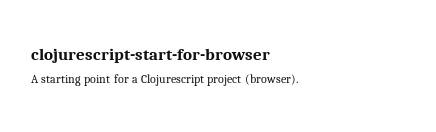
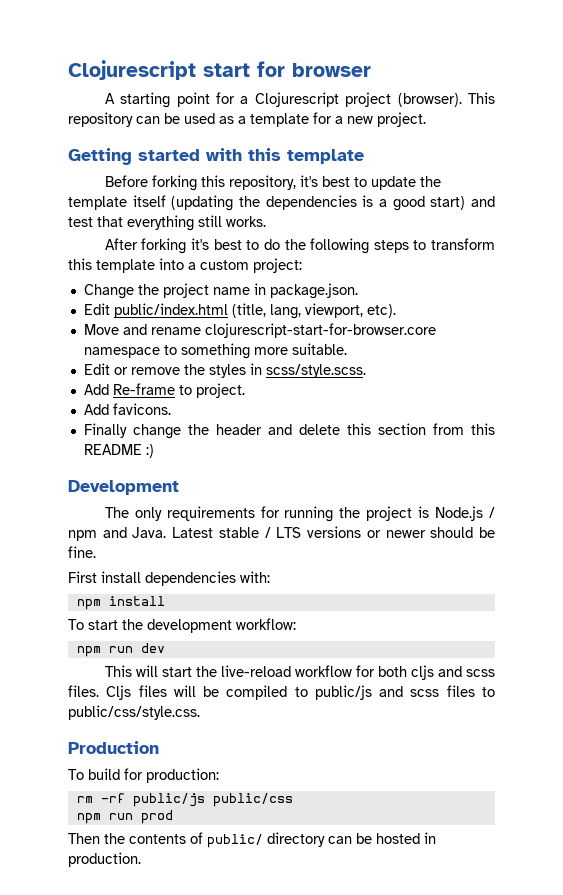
[31,48,270,63] clojurescript-start-for-browser -> [68,60,371,80] Clojurescript start for browser
(298, 79) none -> [467,92,495,104] [68,112,426,127] [68,148,364,165] [104,175,441,191] [68,195,496,211] [68,215,266,231] [104,238,495,254] [68,258,302,273] [83,283,358,299] [83,303,396,319] [83,323,436,338] [83,343,347,359] [83,363,366,378] [83,383,245,398] [83,403,171,415] [83,423,495,439] [83,444,154,458] [68,480,179,495] [104,506,495,522] [68,526,496,541] [68,546,96,558] [68,571,270,586] [76,596,165,610] [68,618,296,633] [76,643,165,657] [104,665,496,680] [68,685,495,700] [68,705,200,720] [68,741,159,754] [68,768,219,783] [76,793,293,807] [76,810,173,824] [68,832,436,848] [68,852,141,867] This repository can be used as a template for a new project. // Getting started with this template // Before forking this repository, it's best to update the template itself (updating the dependencies is a good start) and test that everything still works. // After forking it's best to do the following steps to transform this template into a custom project: // Change the project name in package.json. // Edit public/index.html (title, lang, viewport, etc). // Move and rename clojurescript-start-for-browser.core namespace to something more suitable. // Edit or remove the styles in scss/style.scss. // Add Re-frame to project. // Add favicons. // Finally change the header and delete this section from this README :) // Development // The only requirements for running the project is Node.js / npm and Java. Latest stable / LTS versions or newer should be fine. // First install dependencies with: // npm install // To start the development workflow: // npm run dev // This will start the live-reload workflow for both cljs and scss files. Cljs files will be compiled to public/js and scss files to public/css/style.css. // Production // To build for production: // rm -rf public/js public/css // npm run prod // Then the contents of public/ directory can be hosted in production.

